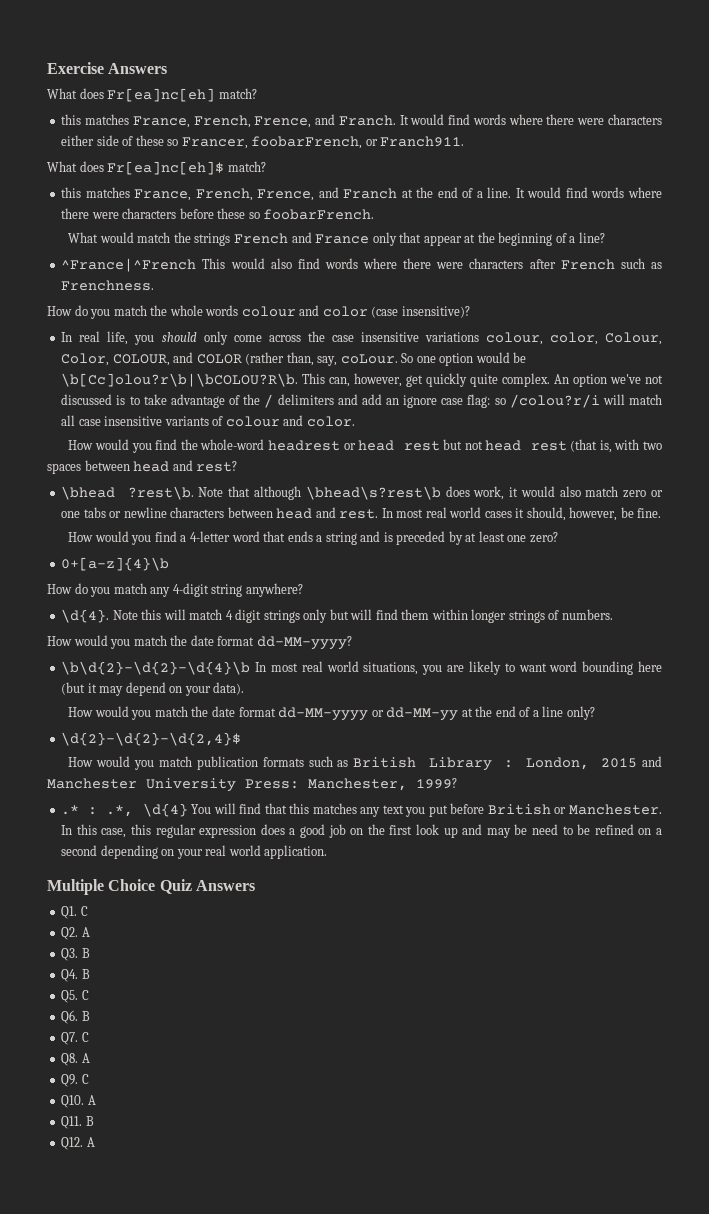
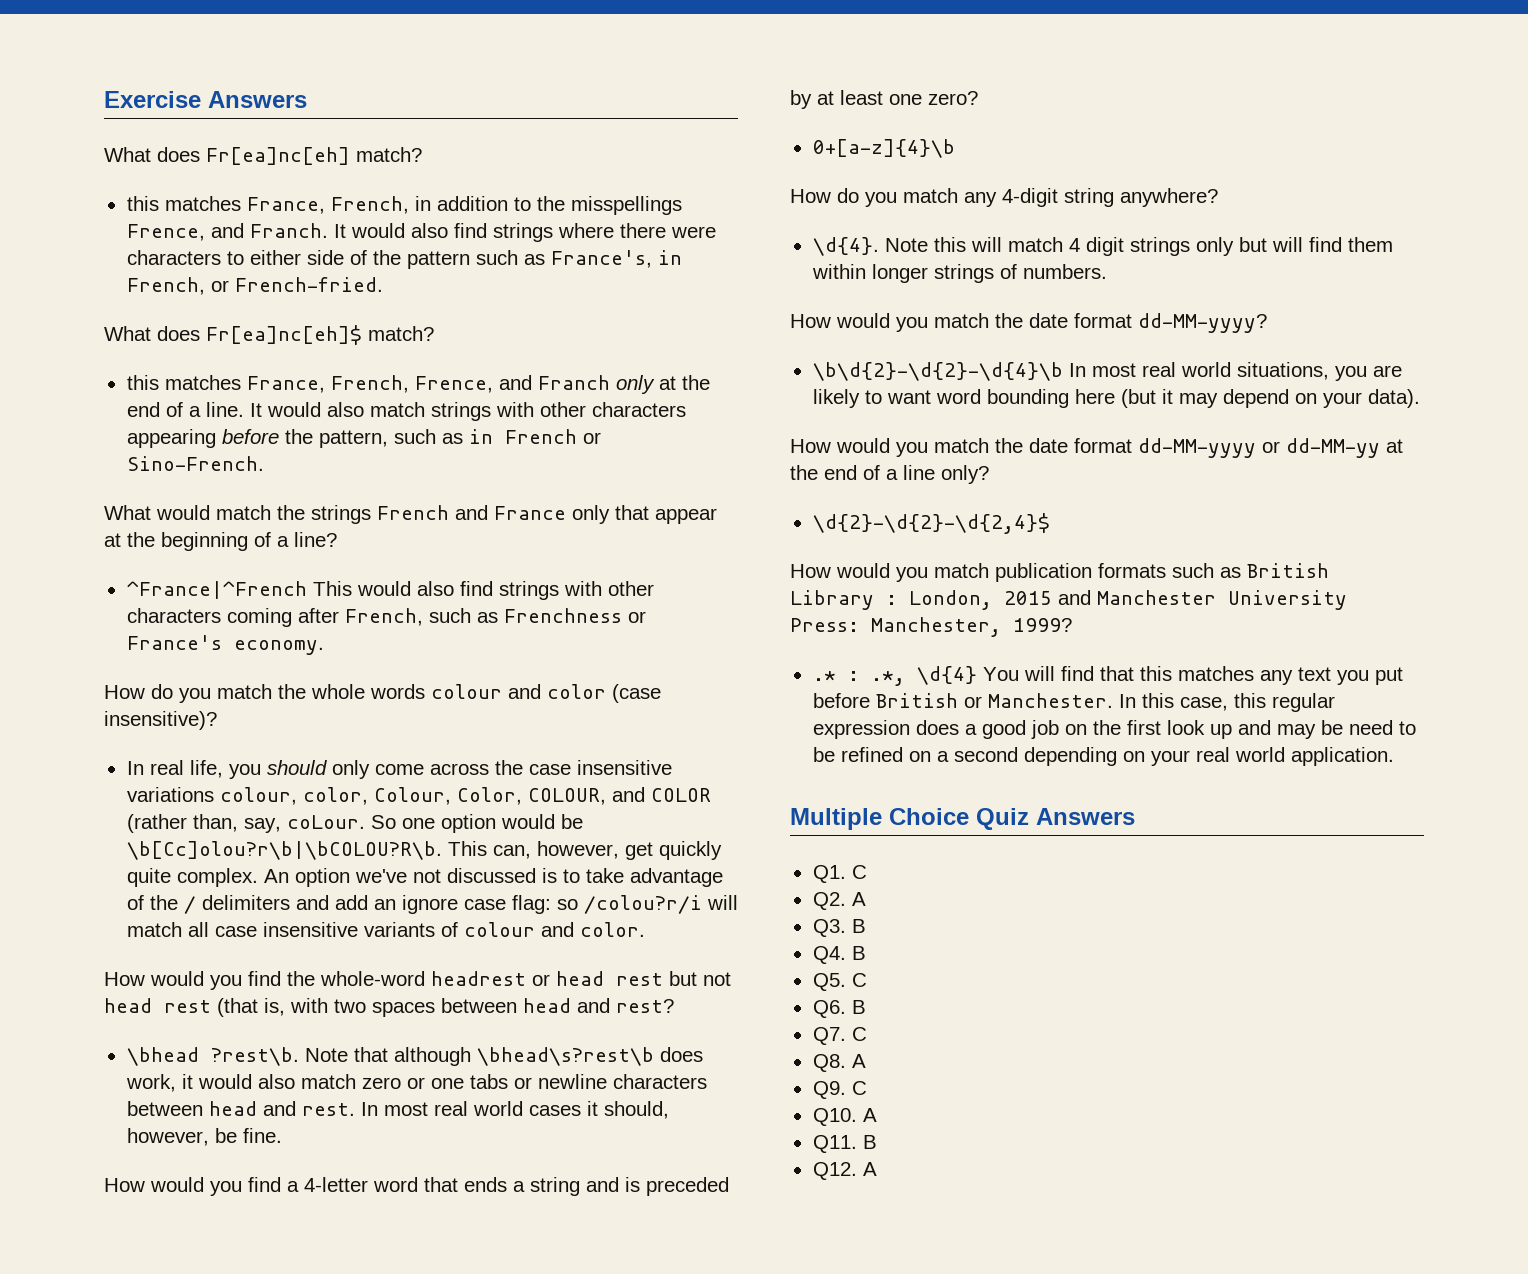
(251, 121) none -> [414,196,682,215] in addition to the misspellings
[448,114,663,125] find words where there were characters -> [410,223,716,242] [126,250,244,265] also find strings where there were characters to
[135,135,465,149] these so Francer, foobarFrench, or Franch911. -> [372,250,682,269] [126,277,383,295] the pattern such as France's, in French, or French-fried.
(398, 193) none -> [615,375,655,394] only
[565,187,662,198] [61,208,375,220] find words where there were characters before these so foobarFrench. -> [326,402,686,421] [126,429,601,448] [126,456,264,471] also match strings with other characters appearing before the pattern, such as in French or Sino-French.
[324,258,663,270] [61,280,155,291] words where there were characters after French such as Frenchness. -> [498,581,654,600] [126,608,646,627] [126,635,324,655] strings with other characters coming after French, such as Frenchness or France's economy.

